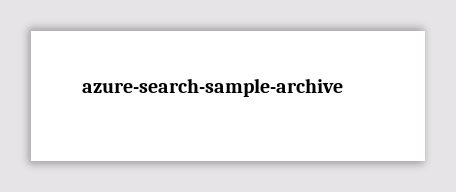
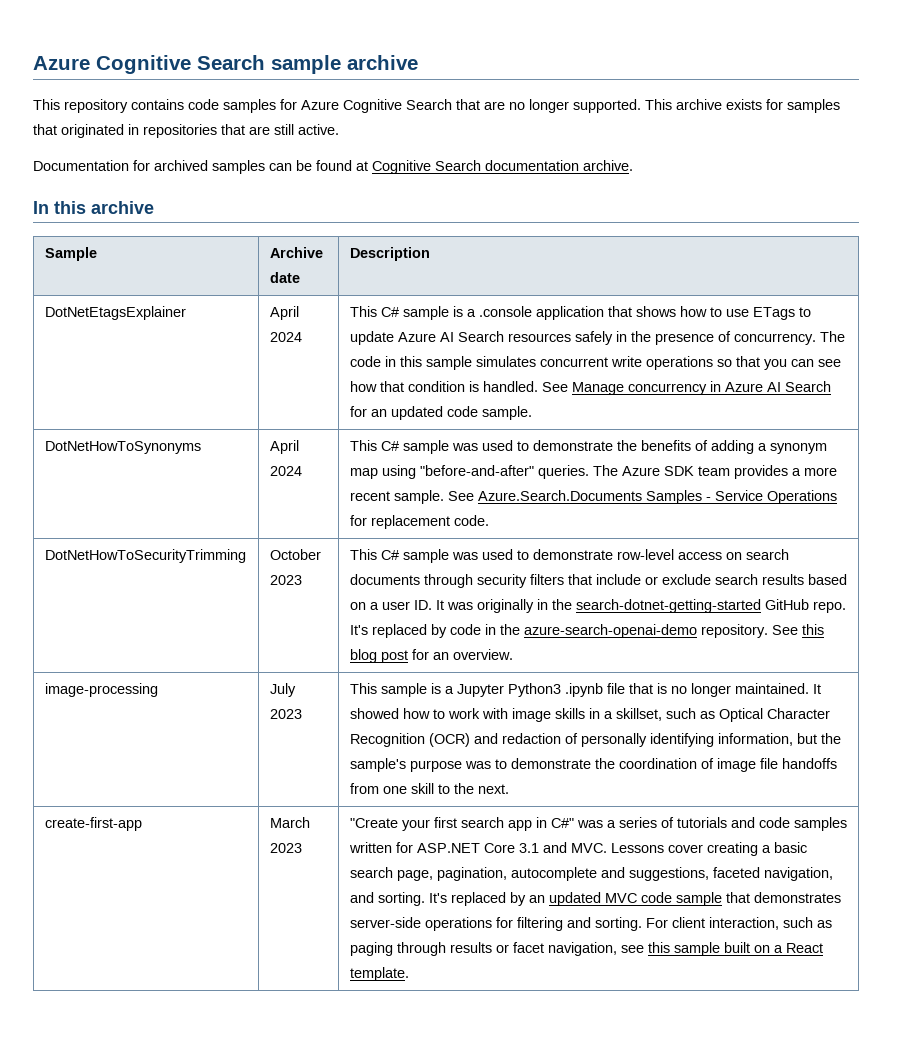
[82,78,343,97] azure-search-sample-archive -> [33,55,418,74] [33,99,840,113] [33,124,339,138] [33,160,633,174] [33,201,154,214] [44,247,97,261] [269,247,323,258] [269,272,300,283] [349,247,430,261] [44,306,186,320] [269,306,299,320] [269,332,302,342] [349,306,811,320] [349,331,845,345] [349,356,841,370] [349,381,831,395] [349,406,532,420] [44,441,201,454] [269,440,299,454] [269,466,302,476] [349,440,827,454] [349,465,837,479] [349,490,837,504] [349,515,489,529] [44,549,246,563] [269,549,321,560] [269,575,302,585] [349,549,789,563] [349,574,847,588] [349,599,846,613] [349,624,824,638] [349,649,513,663] [44,683,158,697] [269,683,296,697] [269,709,302,719] [349,683,821,697] [349,708,830,722] [349,733,841,747] [349,758,837,772] [349,783,509,794] [44,817,142,831] [269,817,310,828] [269,843,302,853] [349,817,847,831] [348,842,807,856] [349,867,833,881] [349,892,841,906] [349,917,832,931] [349,942,823,956] [349,967,409,981] Azure Cognitive Search sample archive // This repository contains code samples for Azure Cognitive Search that are no longer supported. This archive exists for samples that originated in repositories that are still active. // Documentation for archived samples can be found at Cognitive Search documentation archive. // In this archive // Sample | Archive date | Description // DotNetEtagsExplainer | April 2024 | This C# sample is a .console application that shows how to use ETags to update Azure AI Search resources safely in the presence of concurrency. The code in this sample simulates concurrent write operations so that you can see how that condition is handled. See Manage concurrency in Azure AI Search for an updated code sample. // DotNetHowToSynonyms | April 2024 | This C# sample was used to demonstrate the benefits of adding a synonym map using "before-and-after" queries. The Azure SDK team provides a more recent sample. See Azure.Search.Documents Samples - Service Operations for replacement code. // DotNetHowToSecurityTrimming | October 2023 | This C# sample was used to demonstrate row-level access on search documents through security filters that include or exclude search results based on a user ID. It was originally in the search-dotnet-getting-started GitHub repo. It's replaced by code in the azure-search-openai-demo repository. See this blog post for an overview. // image-processing | July 2023 | This sample is a Jupyter Python3 .ipynb file that is no longer maintained. It showed how to work with image skills in a skillset, such as Optical Character Recognition (OCR) and redaction of personally identifying information, but the sample's purpose was to demonstrate the coordination of image file handoffs from one skill to the next. // create-first-app | March 2023 | "Create your first search app in C#" was a series of tutorials and code samples written for ASP.NET Core 3.1 and MVC. Lessons cover creating a basic search page, pagination, autocomplete and suggestions, faceted navigation, and sorting. It's replaced by an updated MVC code sample that demonstrates server-side operations for filtering and sorting. For client interaction, such as paging through results or facet navigation, see this sample built on a React template.

